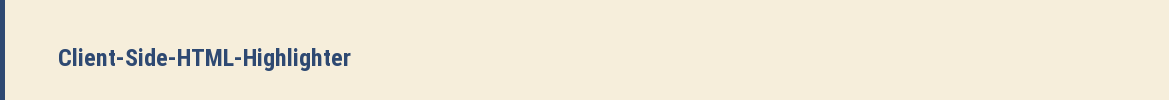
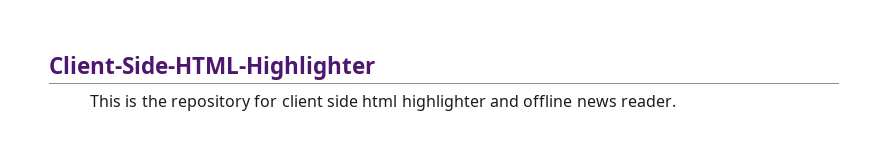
(351, 59) none -> [89,95,676,111] // This is the repository for client side html highlighter and offline news reader.

